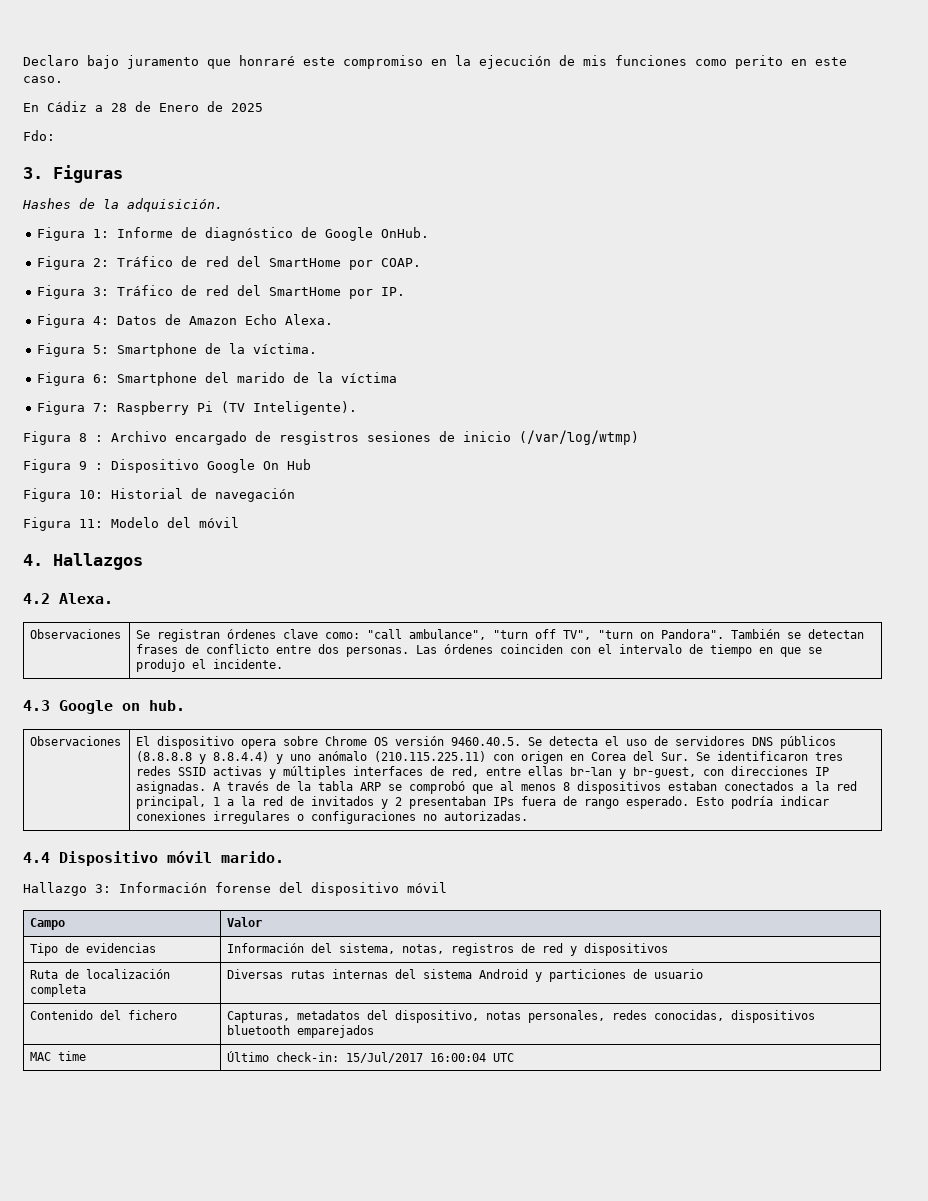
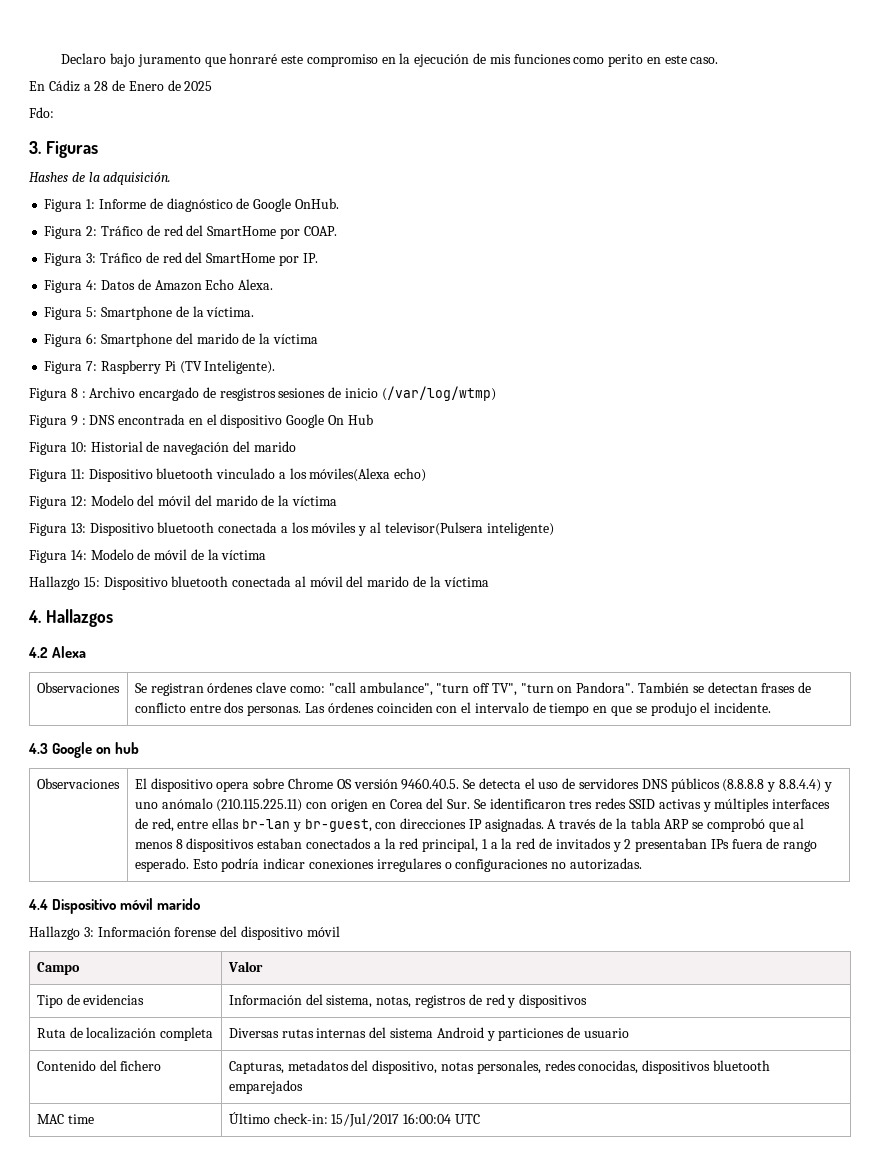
[111,459,199,473] Dispositivo -> [89,414,283,428] DNS encontrada en el dispositivo
(295, 495) none -> [232,441,296,452] del marido
[111,517,239,528] Modelo del móvil -> [88,468,427,482] [29,495,338,509] [29,522,554,536] [29,549,267,563] [29,576,489,590] Dispositivo bluetooth vinculado a los móviles(Alexa echo) // Figura 12: Modelo del móvil del marido de la víctima // Figura 13: Dispositivo bluetooth conectada a los móviles y al televisor(Pulsera inteligente) // Figura 14: Modelo de móvil de la víctima // Hallazgo 15: Dispositivo bluetooth conectada al móvil del marido de la víctima
[59,593,113,604] Alexa. -> [52,646,87,658] Alexa
[149,700,185,711] hub. -> [115,742,140,754] hub
[221,851,284,863] marido. -> [157,898,201,910] marido

